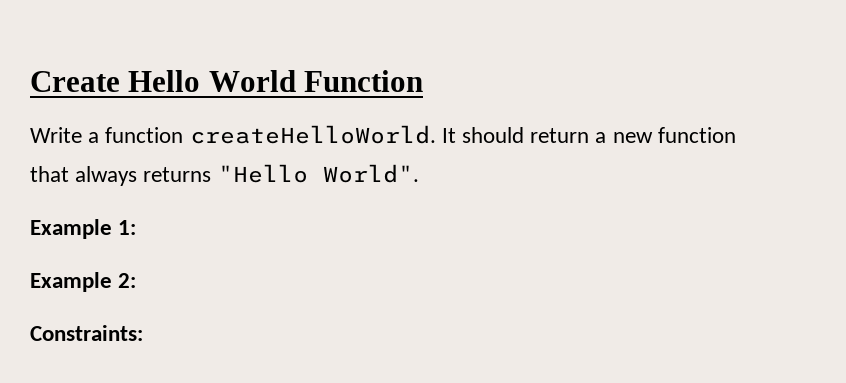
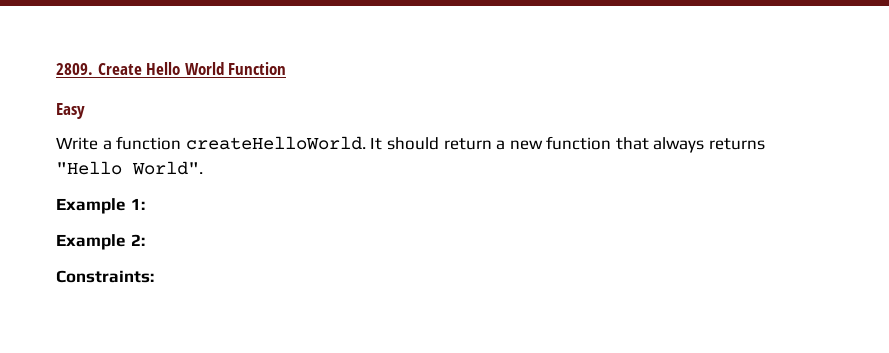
(30, 81) none -> [56,63,93,75] 2809.
(424, 81) none -> [56,103,85,119] // Easy

